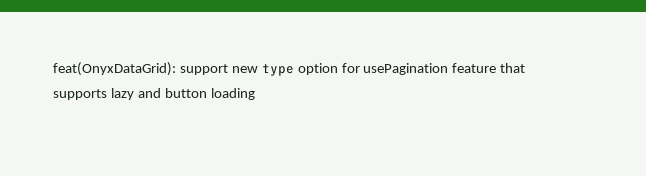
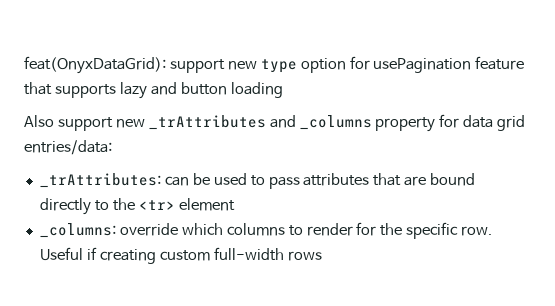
(255, 94) none -> [24,114,526,132] [24,140,112,155] [39,173,476,189] [39,198,235,215] [39,222,493,239] [39,247,322,264] // Also support new _trAttributes and _columns property for data grid entries/data: // _trAttributes: can be used to pass attributes that are bound directly to the <tr> element // _columns: override which columns to render for the specific row. Useful if creating custom full-width rows

